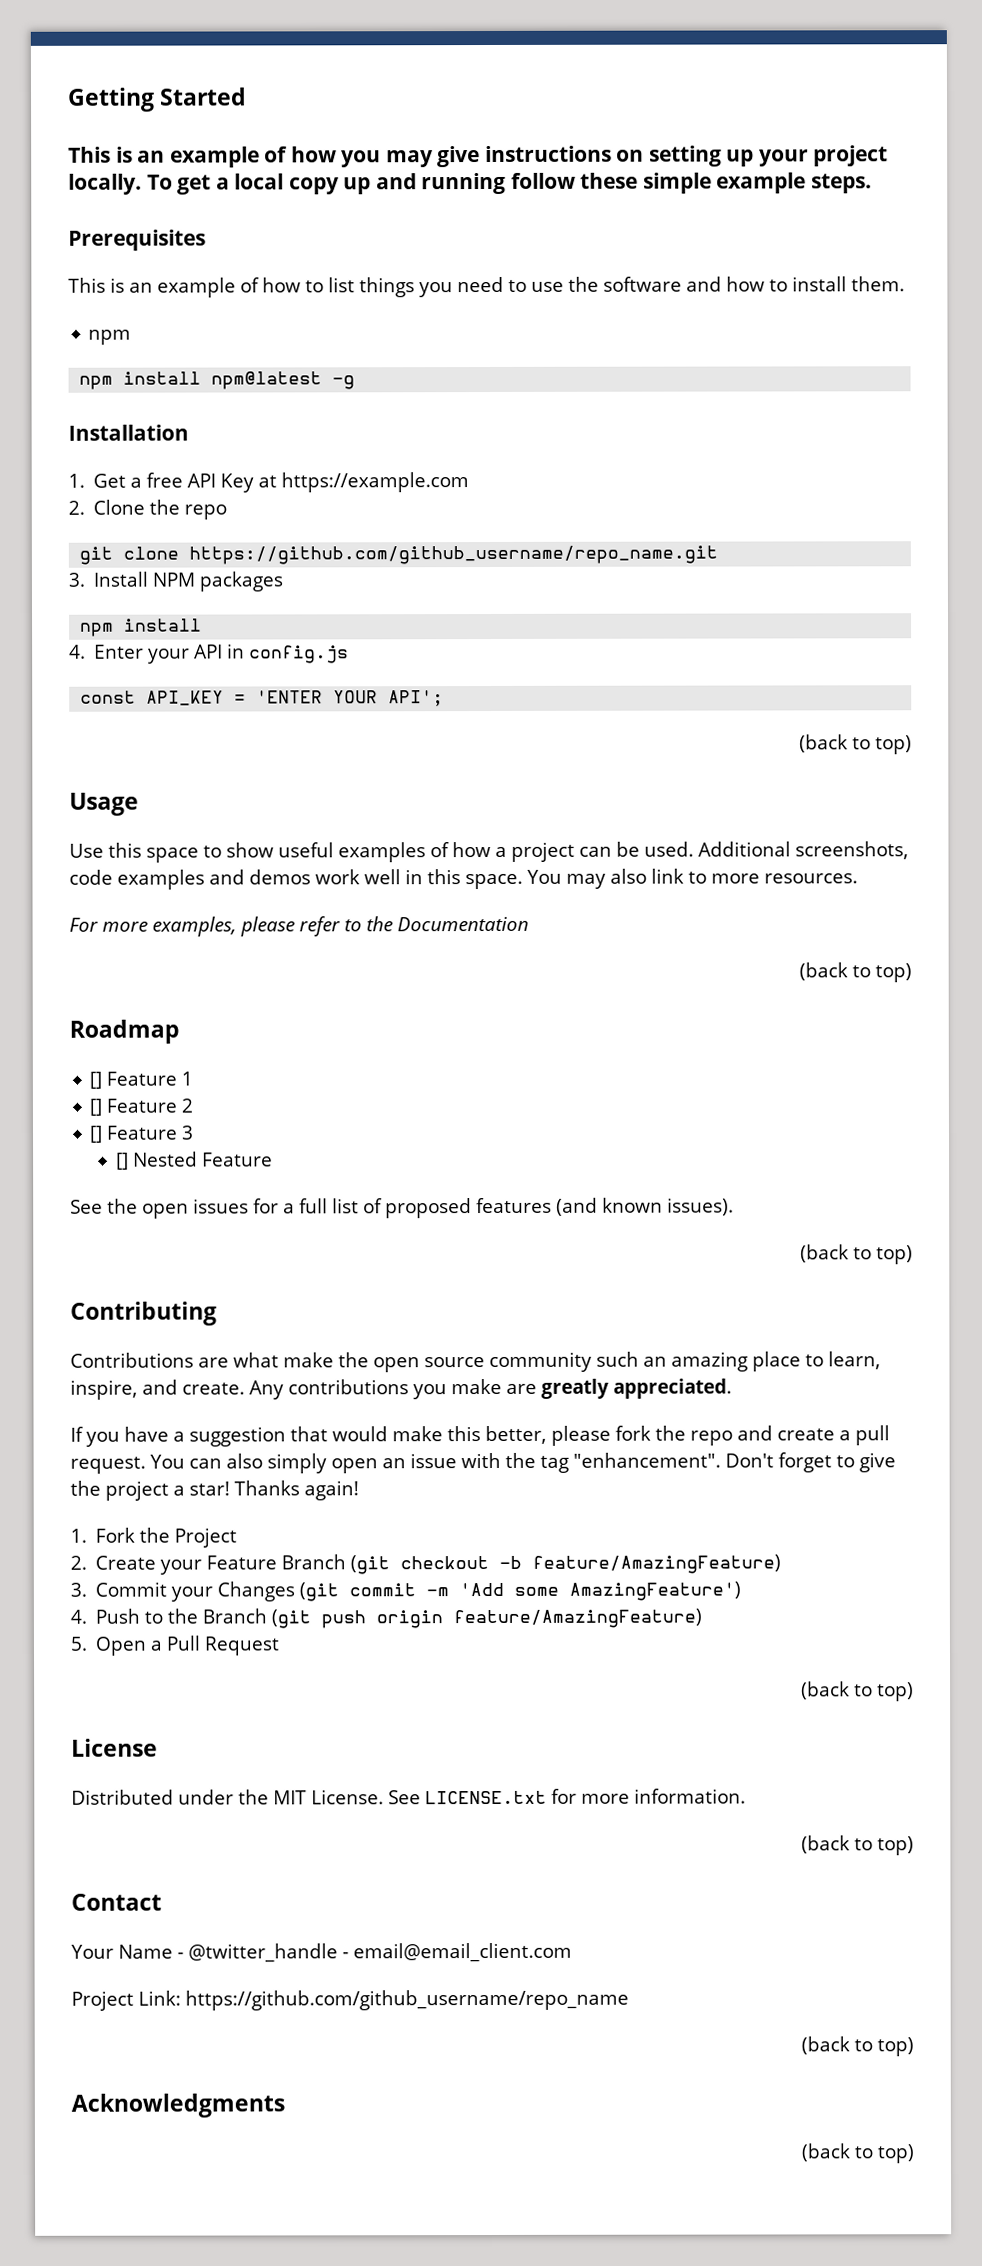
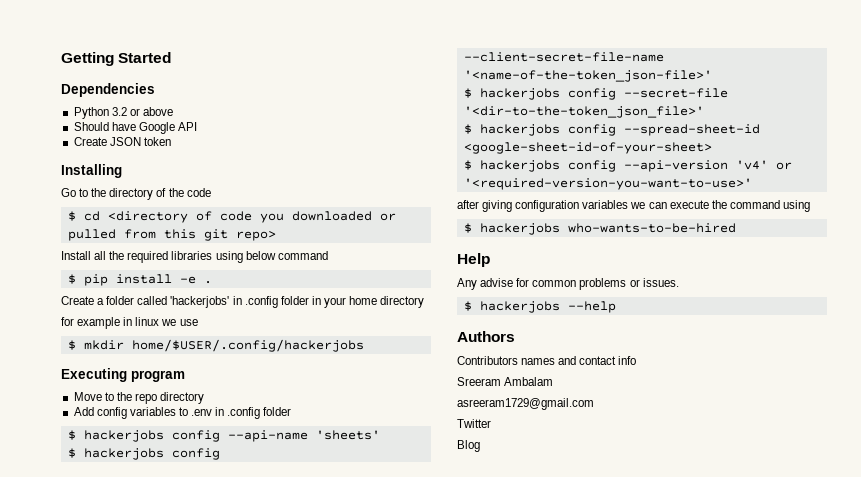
[68,145,889,168] [68,172,872,195] [68,229,206,251] [68,276,905,298] [88,329,132,345] [79,371,356,390] [68,424,189,441] [68,472,470,493] [68,499,228,520] [79,545,719,565] [68,571,284,592] [80,618,203,637] [69,643,350,664] [80,690,445,707] [799,734,912,755] [69,792,139,816] [69,841,909,863] [69,868,858,890] [69,916,529,937] [799,962,912,983] [69,1019,180,1044] [89,1071,194,1089] [89,1098,194,1116] [89,1125,195,1143] [115,1151,273,1170] [70,1197,734,1219] [800,1244,913,1265] [70,1301,217,1326] [70,1351,881,1373] [70,1378,732,1400] [70,1425,890,1447] [70,1452,896,1474] [70,1480,359,1501] [70,1527,238,1548] [70,1554,782,1575] [70,1581,742,1602] [70,1608,703,1629] [70,1635,281,1656] [801,1681,914,1702] [71,1738,158,1757] [71,1788,746,1805] [801,1835,914,1856] [71,1893,162,1911] [71,1942,572,1963] [71,1989,629,2011] [801,2036,914,2057] [71,2093,285,2118] [801,2143,914,2164] This is an example of how you may give instructions on setting up your project locally. To get a local copy up and running follow these simple example steps. // Prerequisites // This is an example of how to list things you need to use the software and how to install them. // npm // npm install npm@latest -g // Installation // 1. Get a free API Key at https://example.com // 2. Clone the repo // git clone https://github.com/github_username/repo_name.git // 3. Install NPM packages // npm install // 4. Enter your API in config.js // const API_KEY = 'ENTER YOUR API'; // (back to top) // Usage // Use this space to show useful examples of how a project can be used. Additional screenshots, code examples and demos work well in this space. You may also link to more resources. // For more examples, please refer to the Documentation // (back to top) // Roadmap // [] Feature 1 // [] Feature 2 // [] Feature 3 // [] Nested Feature // See the open issues for a full list of proposed features (and known issues). // (back to top) // Contributing // Contributions are what make the open source community such an amazing place to learn, inspire, and create. Any contributions you make are greatly appreciated. // If you have a suggestion that would make this better, please fork the repo and create a pull request. You can also simply open an issue with the tag "enhancement". Don't forget to give the project a star! Thanks again! // 1. Fork the Project // 2. Create your Feature Branch (git checkout -b feature/AmazingFeature) // 3. Commit your Changes (git commit -m 'Add some AmazingFeature') // 4. Push to the Branch (git push origin feature/AmazingFeature) // 5. Open a Pull Request // (back to top) // License // Distributed under the MIT License. See LICENSE.txt for more information. // (back to top) // Contact // Your Name - @twitter_handle - email@email_client.com // Project Link: https://github.com/github_username/repo_name // (back to top) // Acknowledgments // (back to top) -> [61,83,155,97] [73,107,173,119] [73,122,197,134] [73,137,171,146] [61,164,122,178] [61,188,211,200] [67,211,396,223] [67,229,276,241] [61,251,328,263] [67,274,212,286] [61,296,425,308] [61,317,198,329] [67,339,364,352] [61,368,185,382] [73,392,205,404] [73,407,292,419] [67,430,380,442] [67,448,220,460] [463,52,664,62] [463,70,712,82] [463,88,728,100] [463,106,704,118] [463,124,760,136] [463,142,712,154] [463,160,792,172] [463,178,752,190] [457,200,810,212] [463,223,736,235] [457,253,490,267] [457,278,679,290] [463,301,616,313] [457,331,515,342] [457,356,637,365] [457,377,554,386] [457,398,594,410] [457,419,491,428] [457,440,480,452] Dependencies // Python 3.2 or above // Should have Google API // Create JSON token // Installing // Go to the directory of the code // $ cd <directory of code you downloaded or pulled from this git repo> // Install all the required libraries using below command // $ pip install -e . // Create a folder called 'hackerjobs' in .config folder in your home directory // for example in linux we use // $ mkdir home/$USER/.config/hackerjobs // Executing program // Move to the repo directory // Add config variables to .env in .config folder // $ hackerjobs config --api-name 'sheets' // $ hackerjobs config --client-secret-file-name '<name-of-the-token_json-file>' // $ hackerjobs config --secret-file '<dir-to-the-token_json_file>' // $ hackerjobs config --spread-sheet-id <google-sheet-id-of-your-sheet> // $ hackerjobs config --api-version 'v4' or '<required-version-you-want-to-use>' // after giving configuration variables we can execute the command using // $ hackerjobs who-wants-to-be-hired // Help // Any advise for common problems or issues. // $ hackerjobs --help // Authors // Contributors names and contact info // Sreeram Ambalam // asreeram1729@gmail.com // Twitter // Blog

